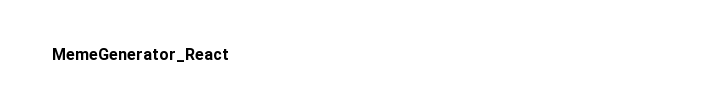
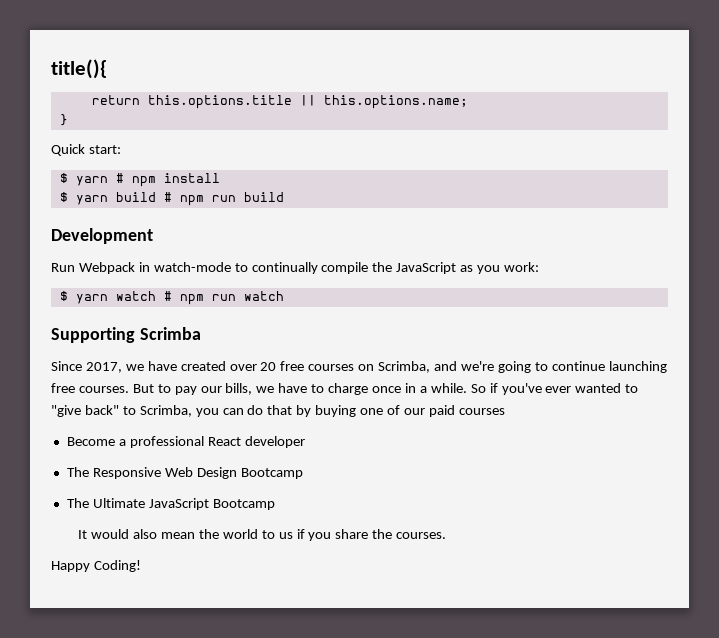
[52,48,229,62] MemeGenerator_React -> [51,59,107,79] [91,95,468,109] [59,114,68,126] [51,144,121,156] [59,173,220,187] [59,192,284,206] [51,228,153,244] [51,262,540,274] [59,291,284,305] [51,327,201,343] [51,361,667,373] [51,383,639,395] [51,405,505,417] [66,436,305,448] [66,467,303,479] [66,498,275,510] [78,529,447,541] [51,560,141,572] title(){ // return this.options.title || this.options.name; // } // Quick start: // $ yarn # npm install // $ yarn build # npm run build // Development // Run Webpack in watch-mode to continually compile the JavaScript as you work: // $ yarn watch # npm run watch // Supporting Scrimba // Since 2017, we have created over 20 free courses on Scrimba, and we're going to continue launching free courses. But to pay our bills, we have to charge once in a while. So if you've ever wanted to "give back" to Scrimba, you can do that by buying one of our paid courses // Become a professional React developer // The Responsive Web Design Bootcamp // The Ultimate JavaScript Bootcamp // It would also mean the world to us if you share the courses. // Happy Coding!

